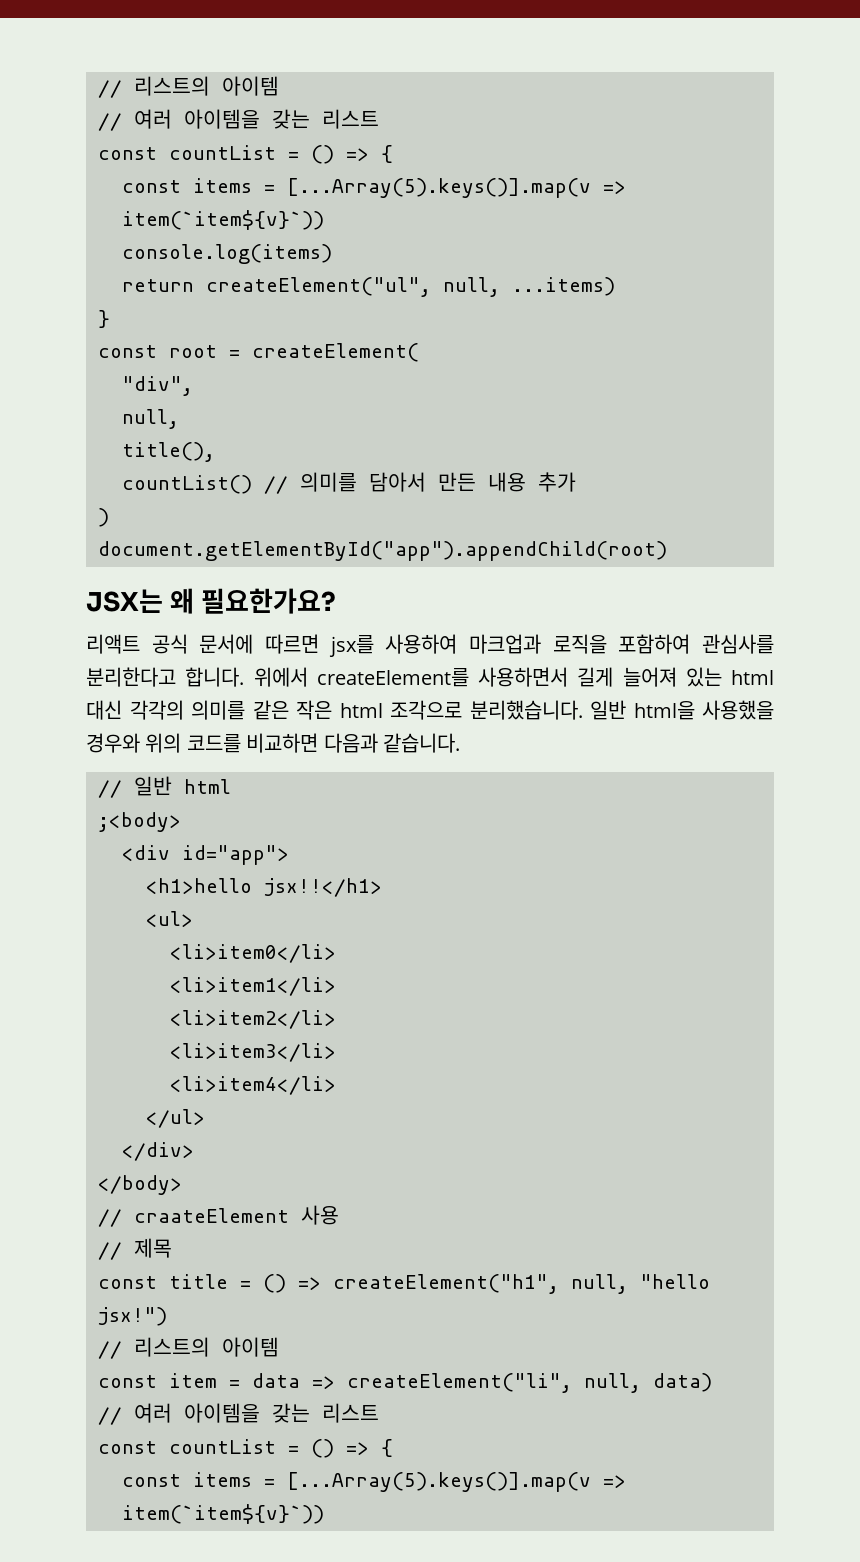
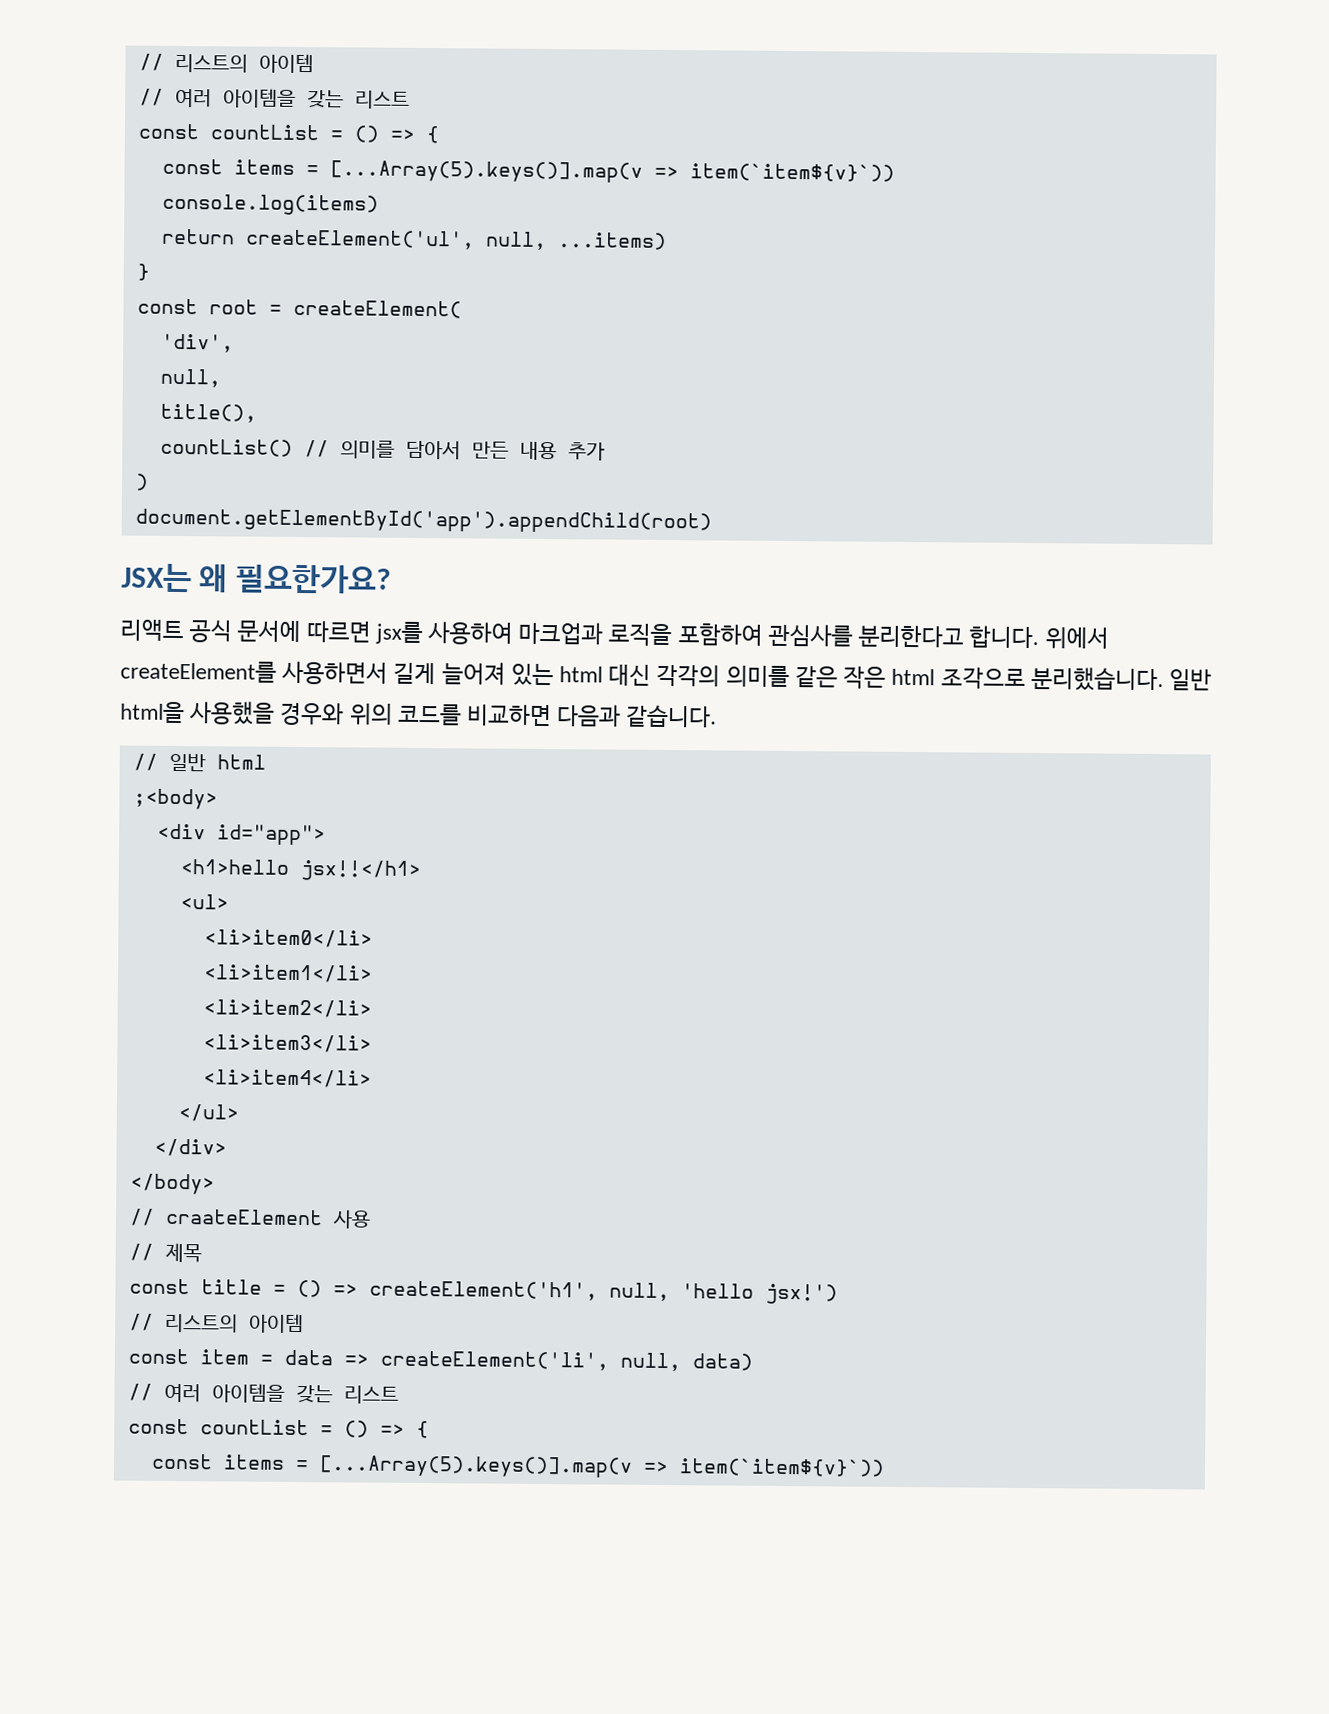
[206,277,431,297] createElement("ul", -> [244,229,475,250] createElement('ul',
[122,376,193,396] "div", -> [160,333,234,353] 'div',
[98,541,667,561] document.getElementById("app").appendChild(root) -> [134,508,712,534] document.getElementById('app').appendChild(root)
[333,1274,710,1294] [98,1307,167,1326] createElement("h1", null, "hello jsx!") -> [368,1280,838,1305] createElement('h1', null, 'hello jsx!')
[347,1373,572,1393] createElement("li", -> [379,1350,609,1371] createElement('li',

